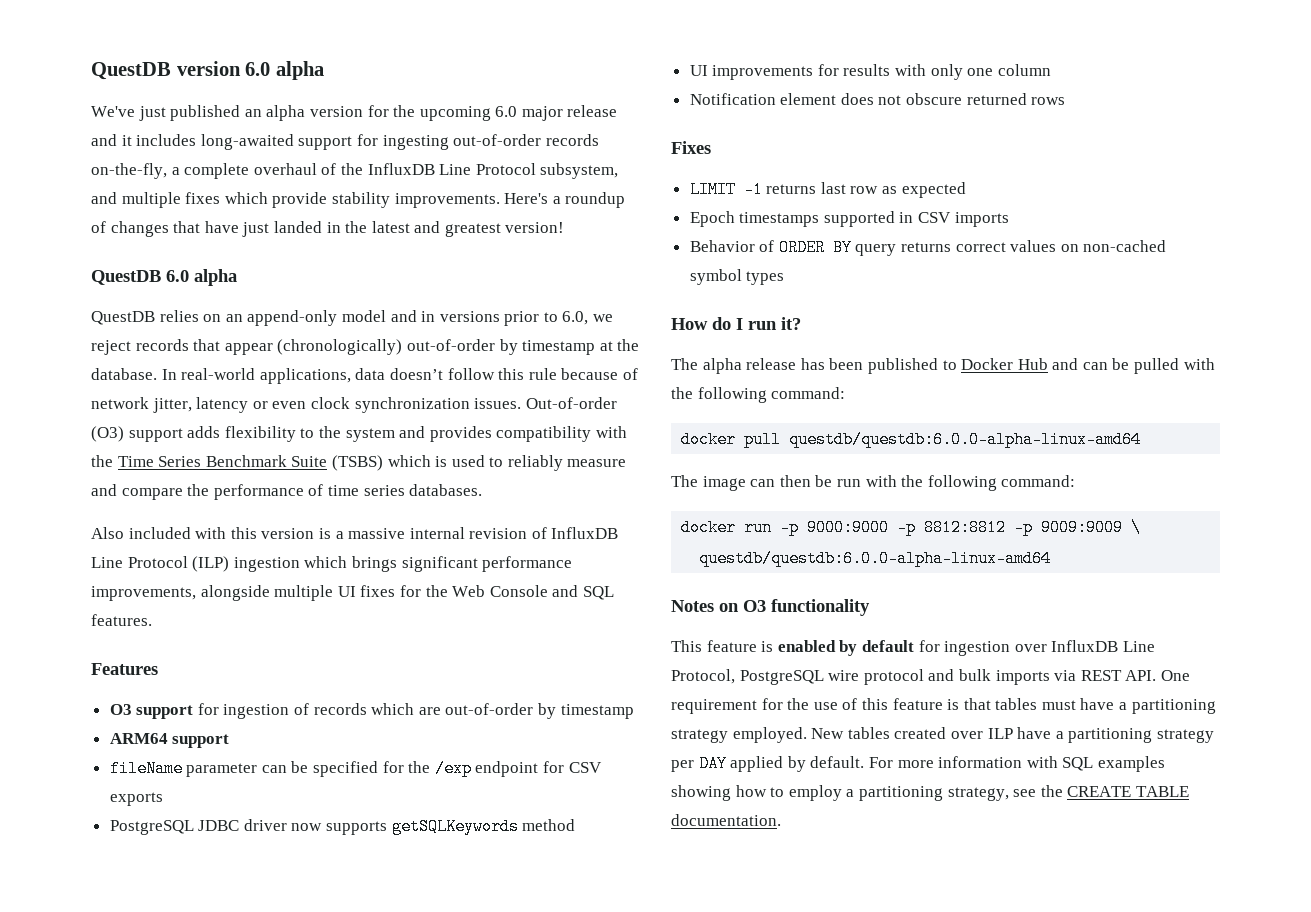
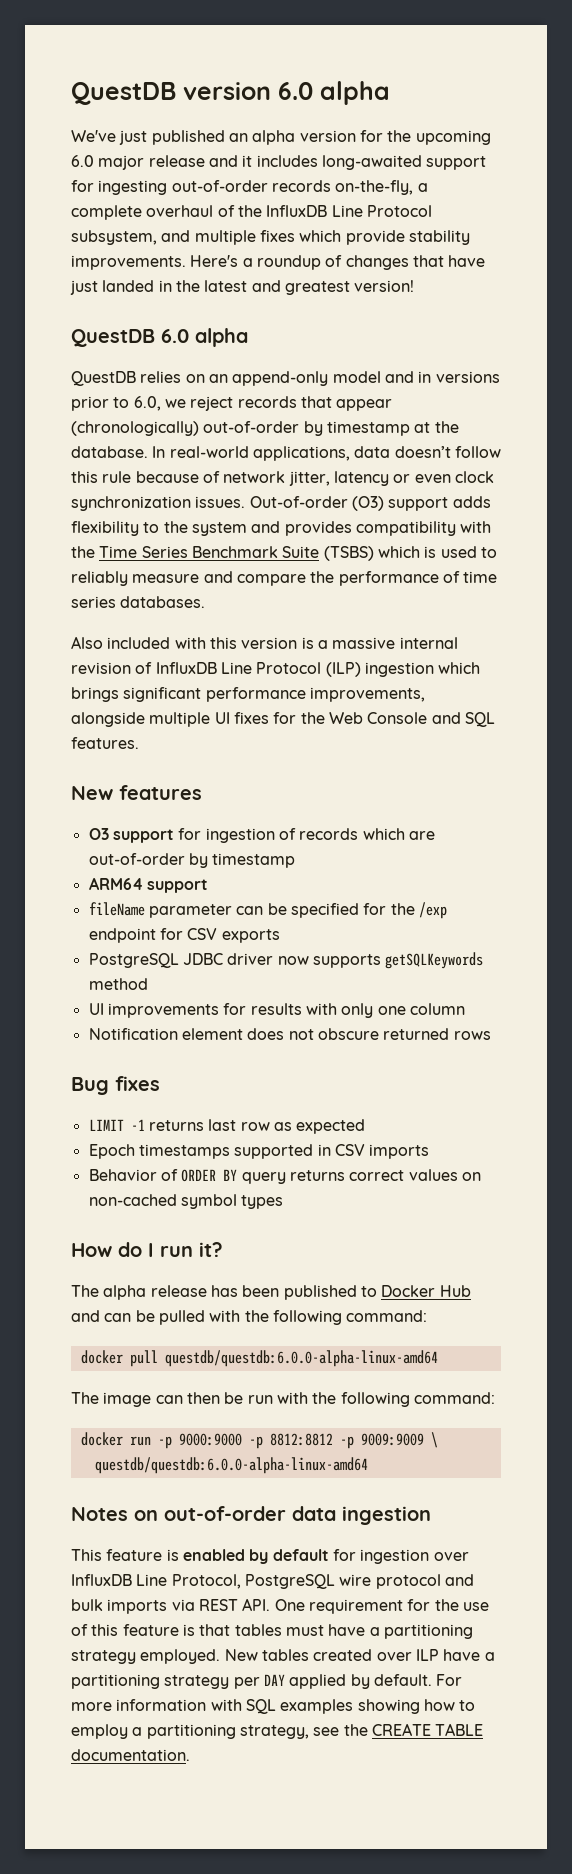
[91,663,158,675] Features -> [71,785,202,800] New features
[671,141,711,154] Fixes -> [71,1076,160,1095] Bug fixes
[743,599,870,616] O3 functionality -> [164,1506,431,1525] out-of-order data ingestion

